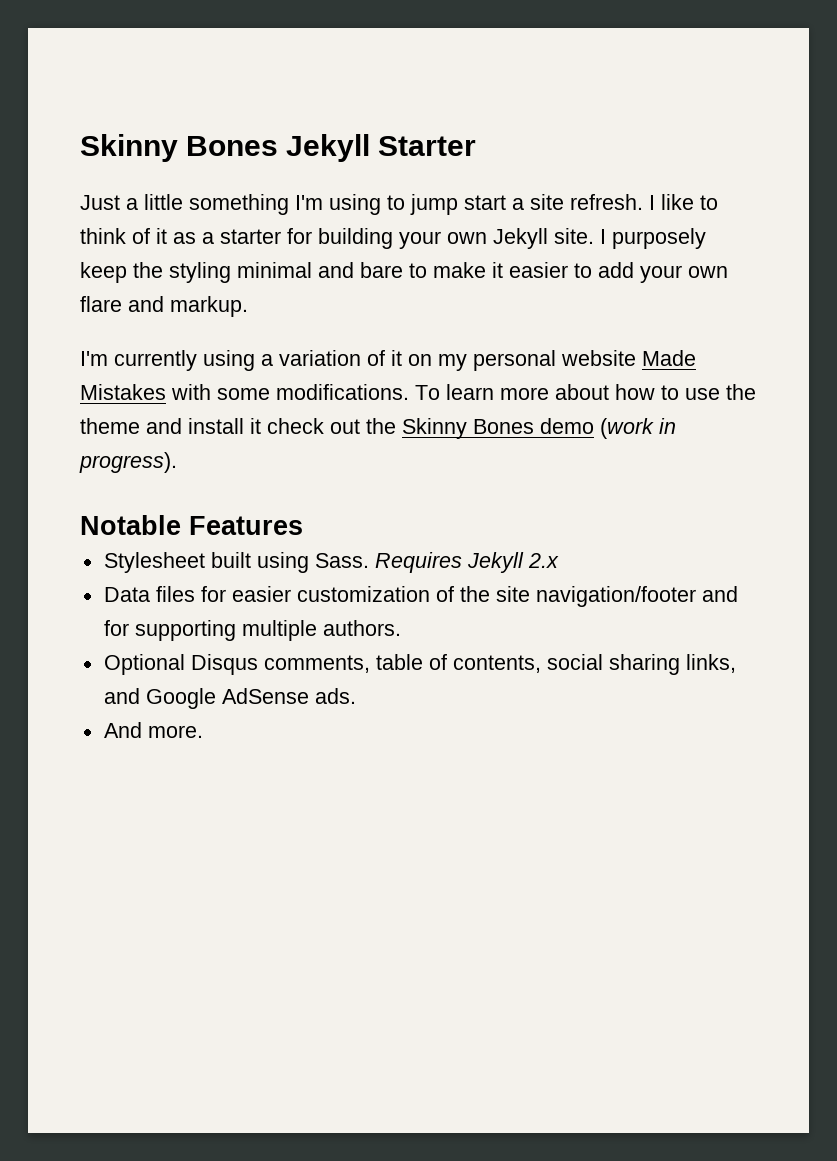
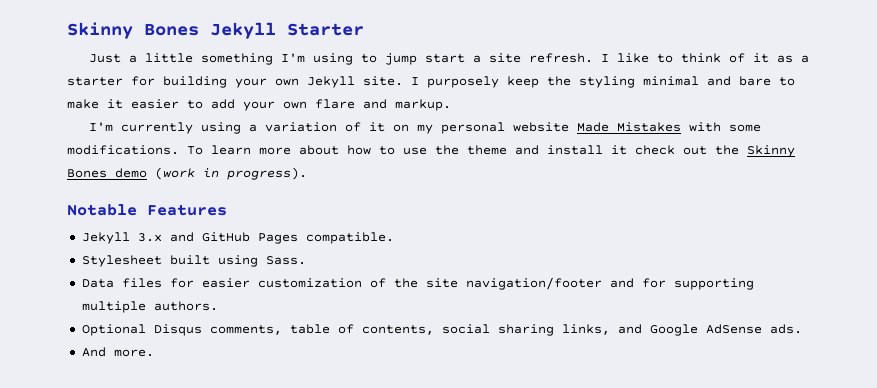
(303, 525) none -> [81,232,394,244] // Jekyll 3.x and GitHub Pages compatible.
[374,552,559,573] Requires Jekyll 2.x -> (306, 260) none

